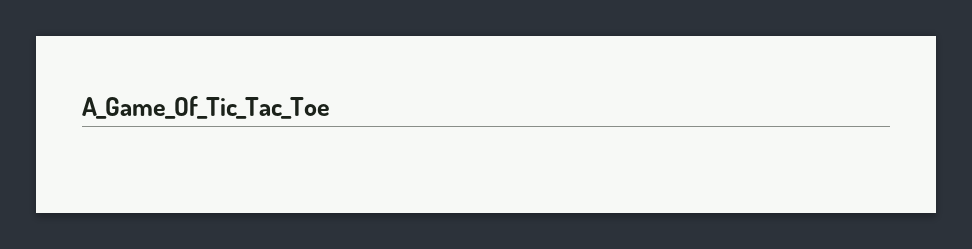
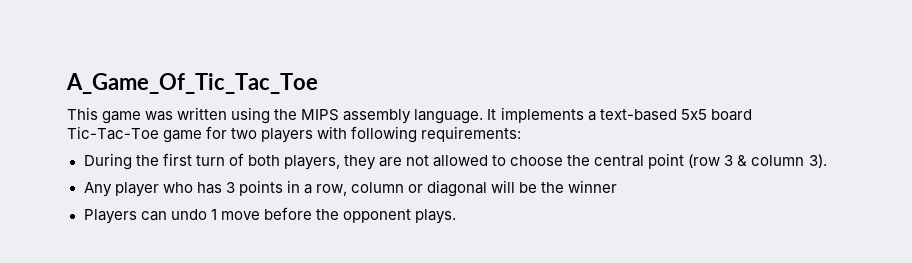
(330, 107) none -> [67,107,752,124] [67,126,522,143] [83,153,827,170] [83,180,618,197] [83,207,456,224] // This game was written using the MIPS assembly language. It implements a text-based 5x5 board Tic-Tac-Toe game for two players with following requirements: // During the first turn of both players, they are not allowed to choose the central point (row 3 & column 3). // Any player who has 3 points in a row, column or diagonal will be the winner // Players can undo 1 move before the opponent plays.

